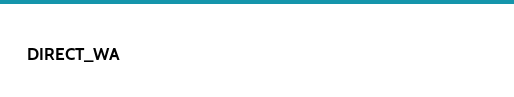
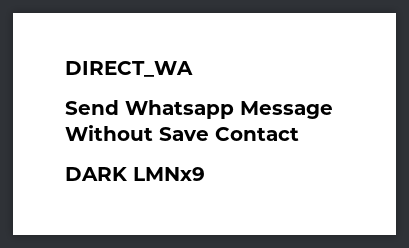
(120, 55) none -> [65,100,333,119] [65,125,299,141] [65,167,205,181] // Send Whatsapp Message Without Save Contact // DARK LMNx9

